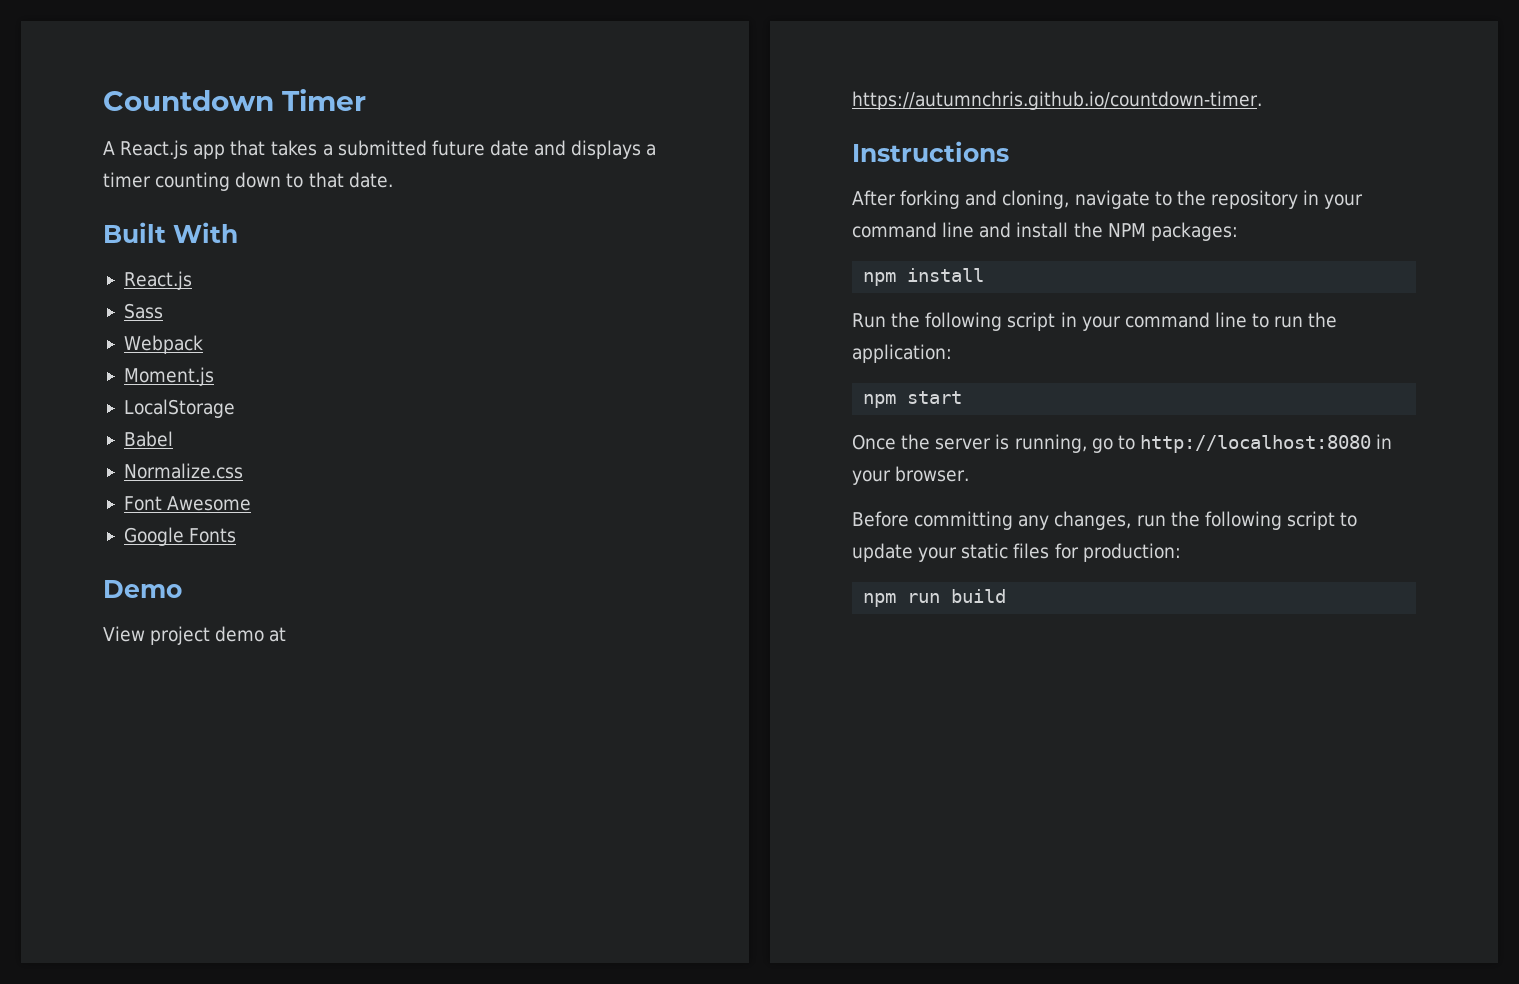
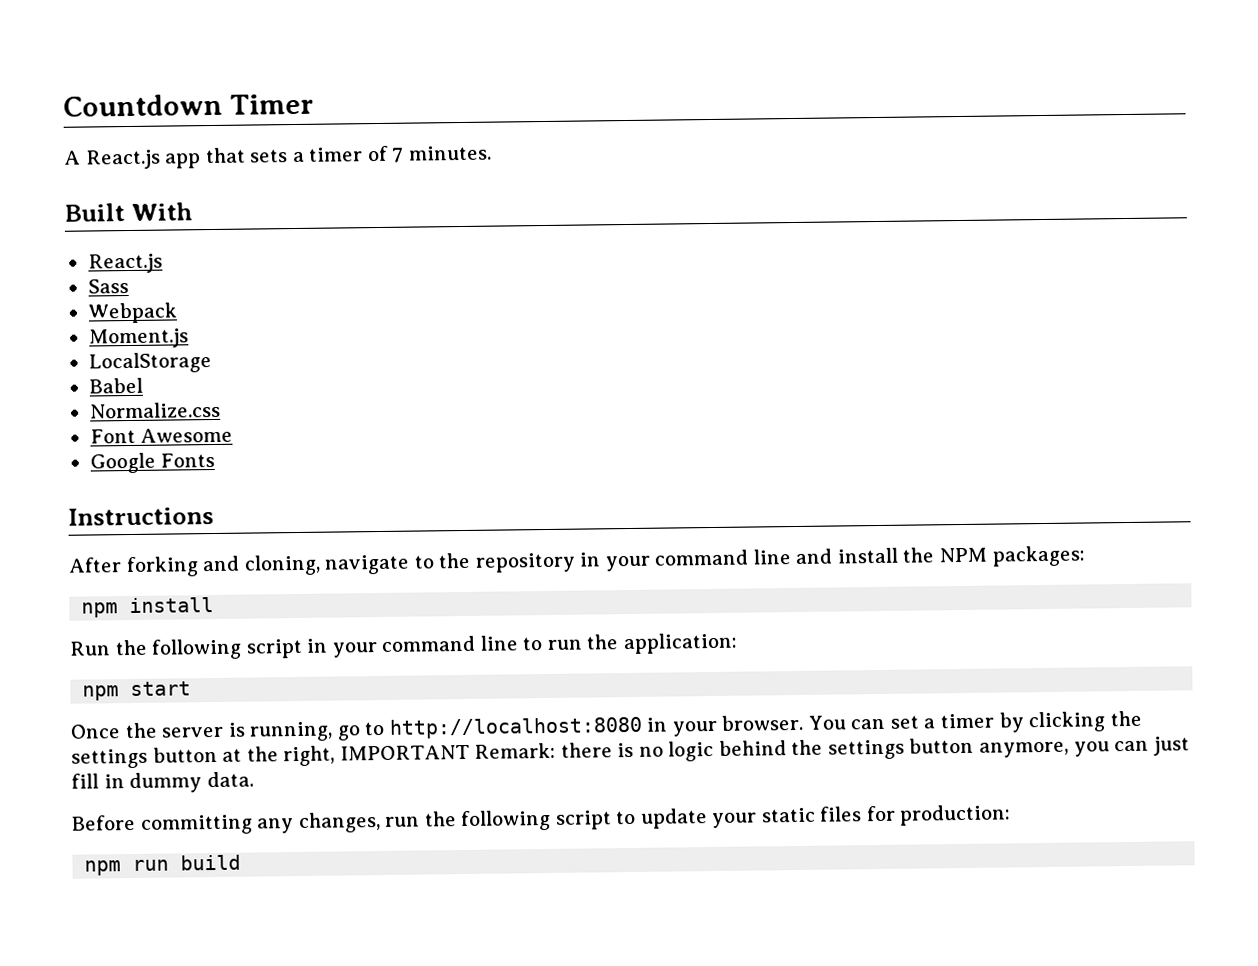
[270,140,657,159] [103,172,393,191] takes a submitted future date and displays a timer counting down to that date. -> [249,145,492,163] sets a timer of 7 minutes.
[103,580,182,598] [103,626,287,645] [852,91,1262,110] // Demo // View project demo at https://autumnchris.github.io/countdown-timer. -> (216, 460) none
(970, 474) none -> [807,710,1142,733] [71,736,1190,769] [71,771,254,794] You can set a timer by clicking the settings button at the right, IMPORTANT Remark: there is no logic behind the settings button anymore, you can just fill in dummy data.

